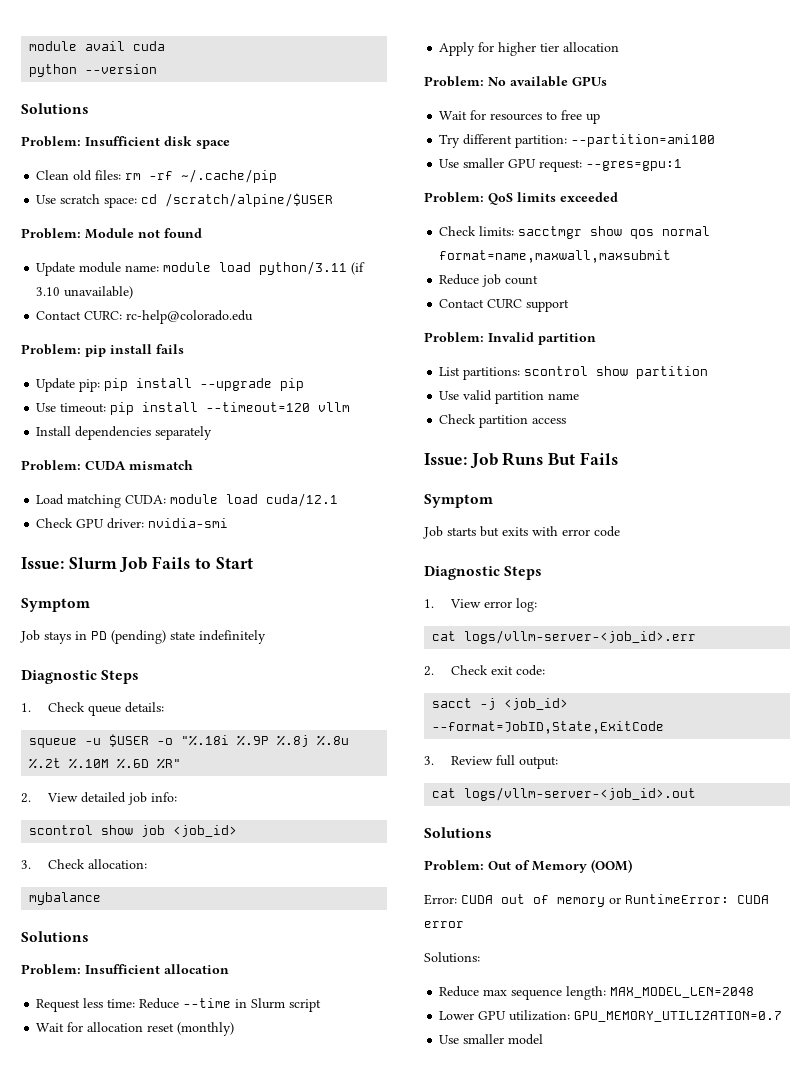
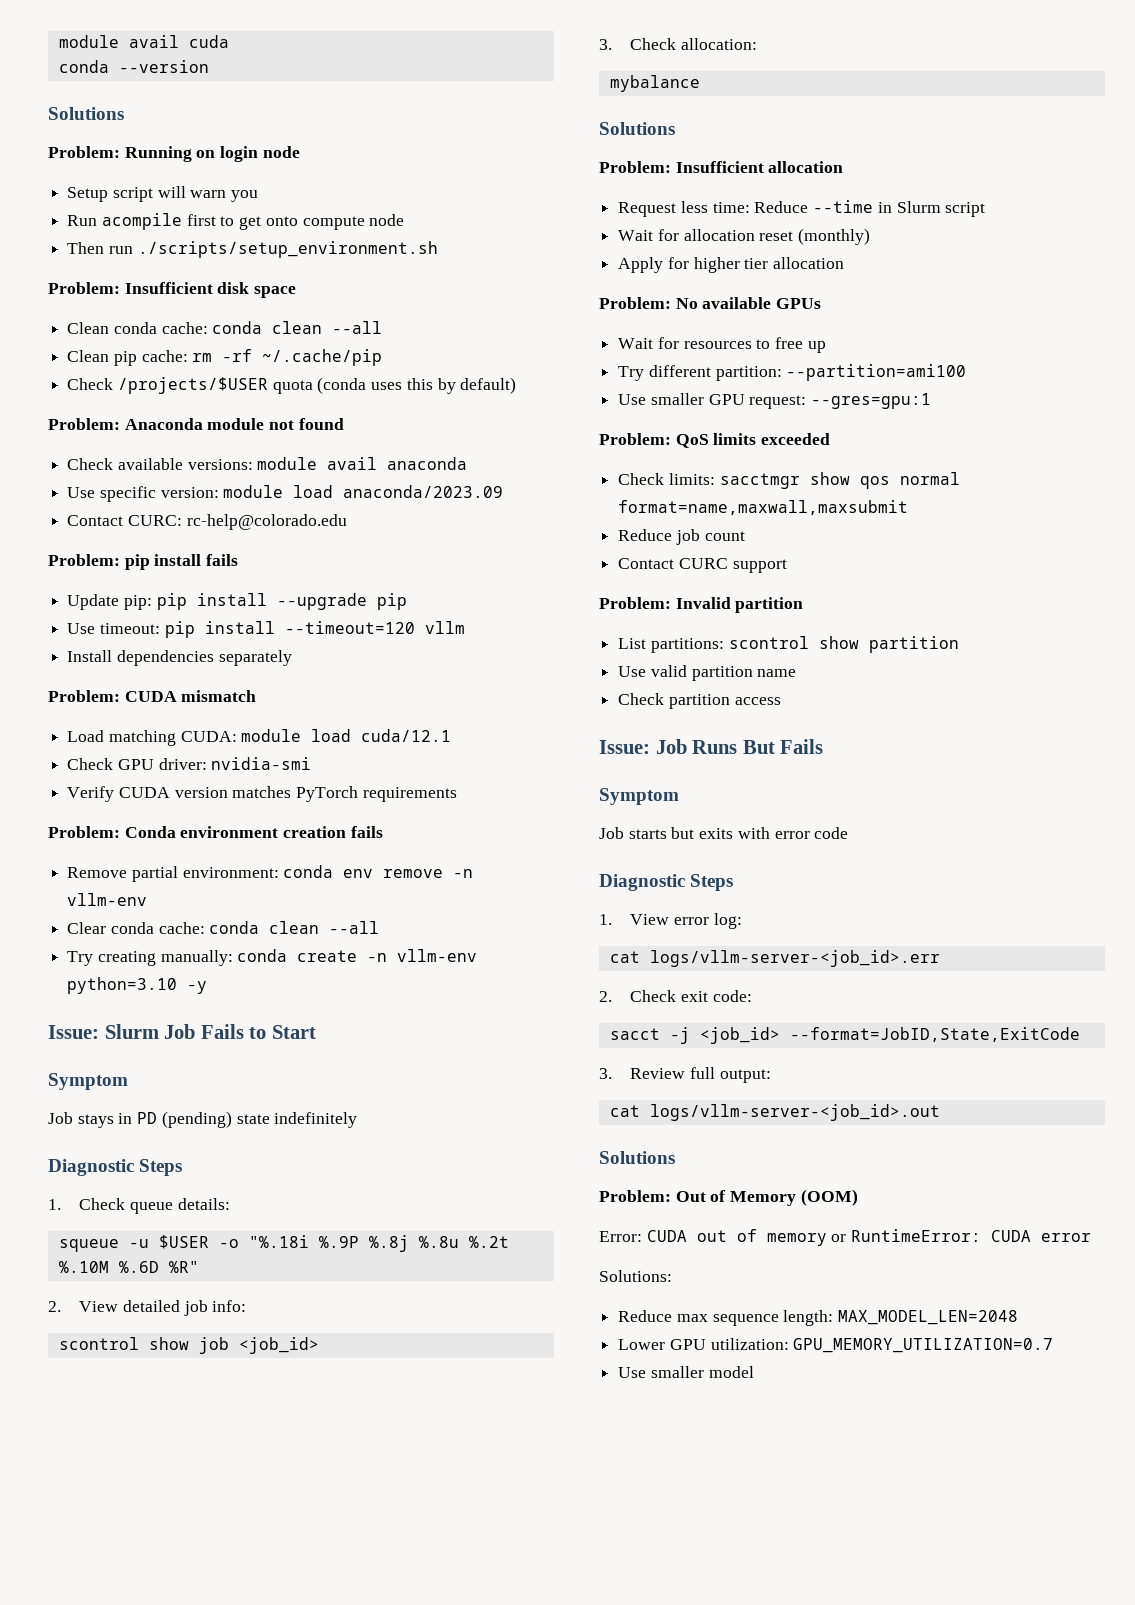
[29,64,78,77] python -> [58,60,109,73] conda
(89, 108) none -> [48,146,300,162] [67,186,259,202] [67,213,405,230] [67,241,438,258] // Problem: Running on login node // Setup script will warn you // Run acompile first to get onto compute node // Then run ./scripts/setup_environment.sh
[73,169,278,183] [36,193,334,208] [21,228,134,239] old files: rm -rf ~/.cache/pip // Use scratch space: cd /scratch/alpine/$USER // Problem: Module -> [113,321,383,334] [67,349,383,366] [67,377,517,394] [48,418,265,430] conda cache: conda clean --all // Clean pip cache: rm -rf ~/.cache/pip // Check /projects/$USER quota (conda uses this by default) // Problem: Anaconda module
[36,261,366,276] [36,286,134,299] Update module name: module load python/3.11 (if 3.10 unavailable) -> [67,457,468,470] [67,485,504,502] Check available versions: module avail anaconda // Use specific version: module load anaconda/2023.09
(229, 523) none -> [67,786,457,802] [48,826,383,838] [67,865,474,882] [67,893,148,906] [67,921,380,934] [67,949,478,966] [67,977,208,994] // Verify CUDA version matches PyTorch requirements // Problem: Conda environment creation fails // Remove partial environment: conda env remove -n vllm-env // Clear conda cache: conda clean --all // Try creating manually: conda create -n vllm-env python=3.10 -y

